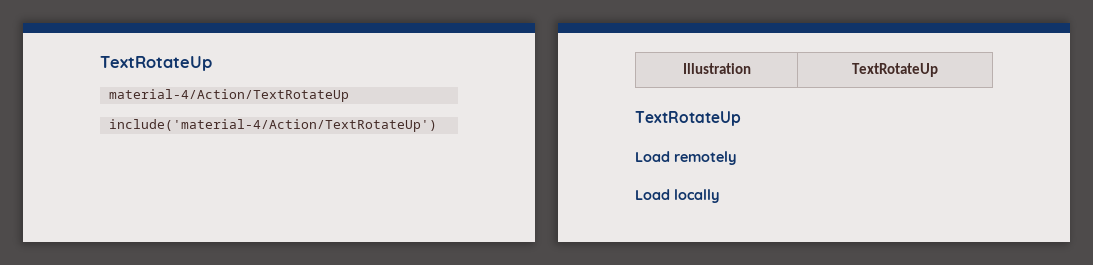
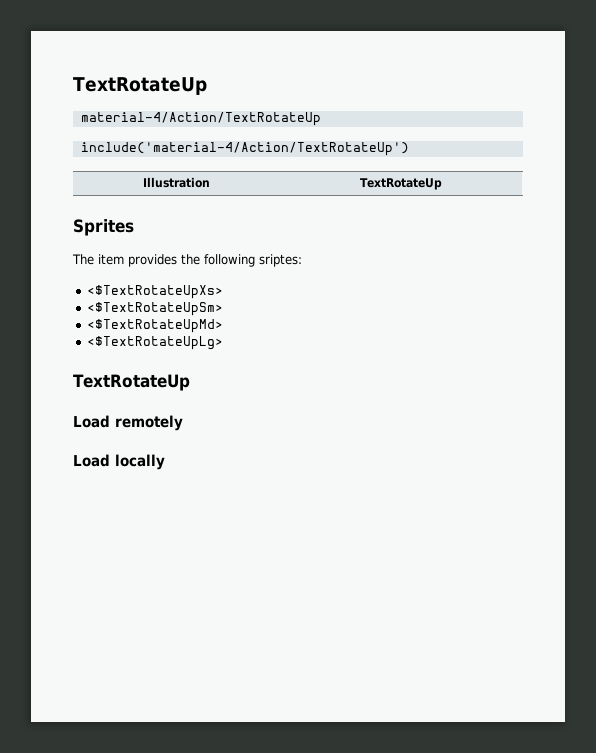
(938, 70) none -> [73,219,134,236] [72,254,302,267] [87,285,224,299] [87,302,224,316] [87,319,224,333] [87,336,224,350] // Sprites // The item provides the following sriptes: // <$TextRotateUpXs> // <$TextRotateUpSm> // <$TextRotateUpMd> // <$TextRotateUpLg>

